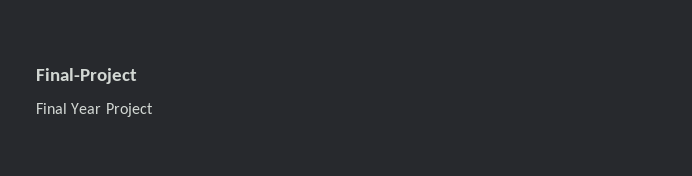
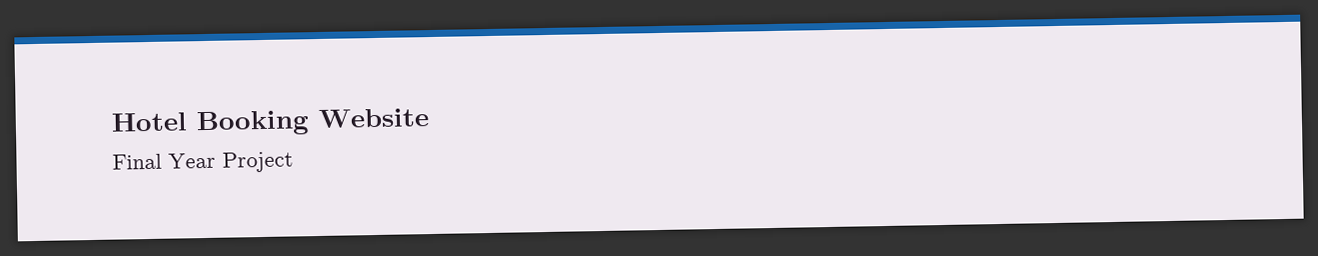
[36,68,137,84] Final-Project -> [111,108,429,137] Hotel Booking Website

